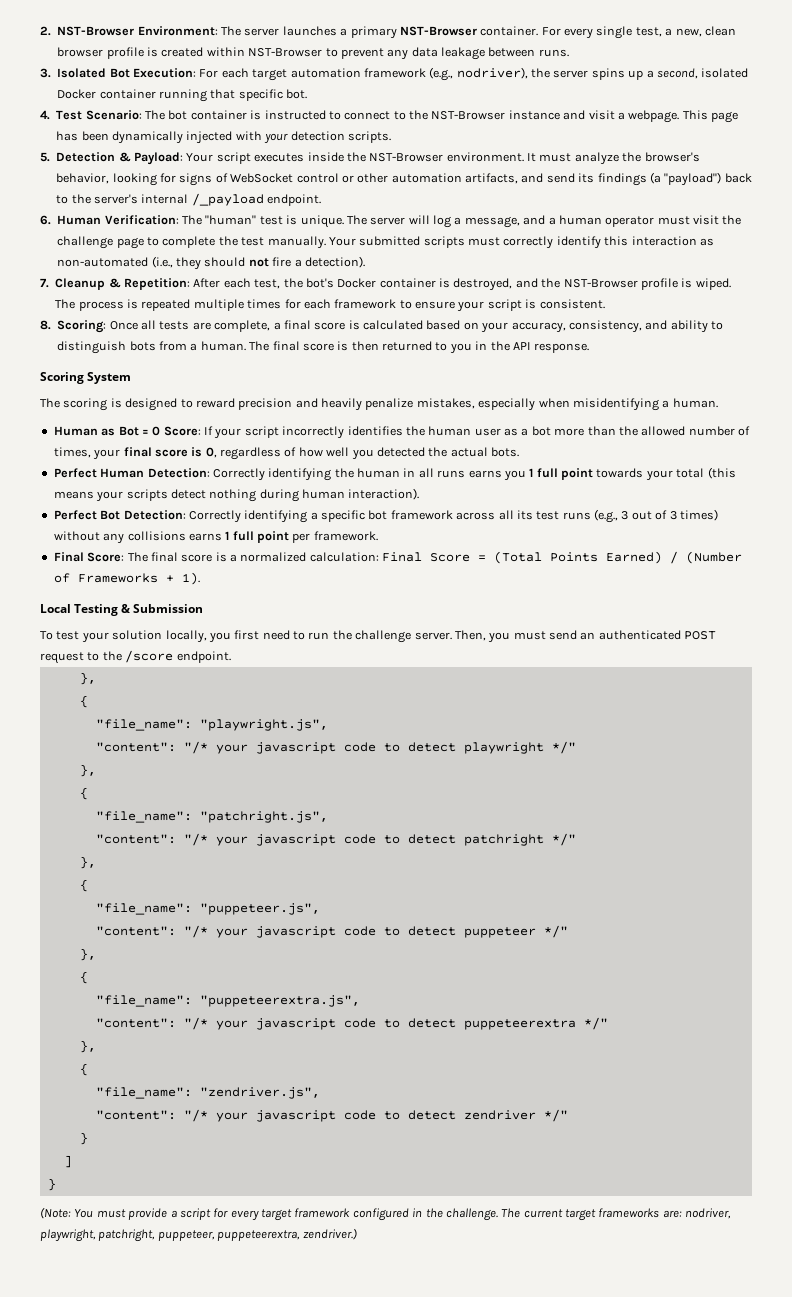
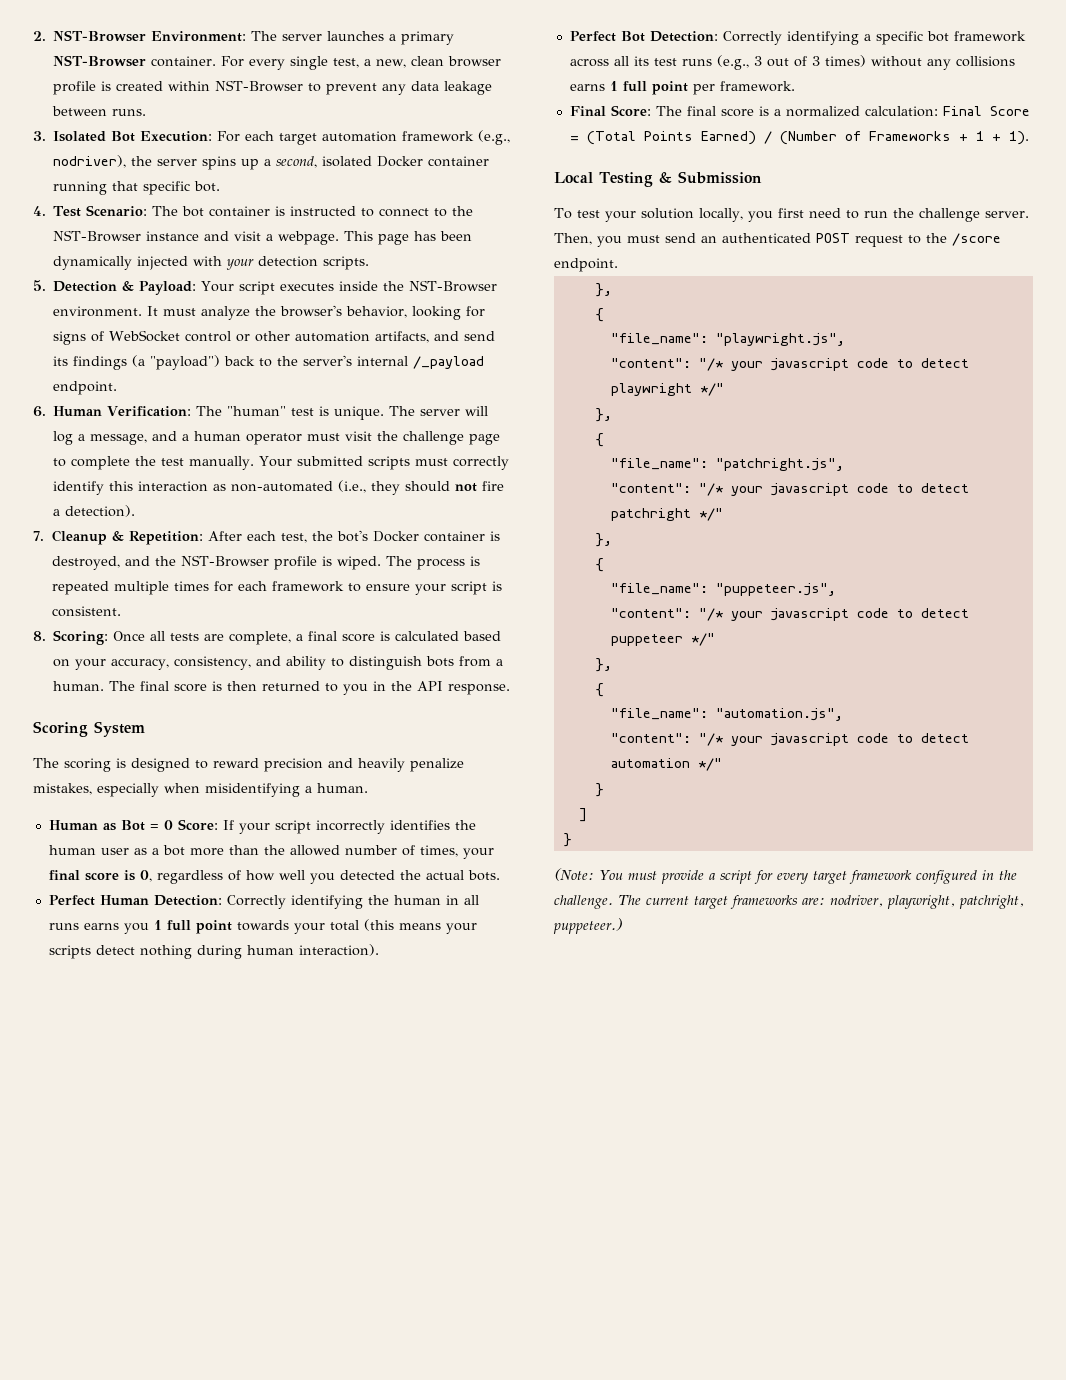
(174, 578) none -> [975,131,1001,141] 1 +
[199,995,360,1007] [95,1017,608,1030] [79,1040,96,1053] [79,1063,88,1076] [95,1087,320,1099] [95,1109,536,1122] "puppeteerextra.js", // "content": "/* your javascript code to detect puppeteerextra */" // }, // { // "file_name": "zendriver.js", // "content": "/* your javascript code to detect zendriver -> [715,708,843,721] [610,733,969,746] [610,758,690,768] "automation.js", // "content": "/* your javascript code to detect automation
[157,1228,357,1241] puppeteer, puppeteerextra, zendriver.) -> [553,918,622,934] puppeteer.)

